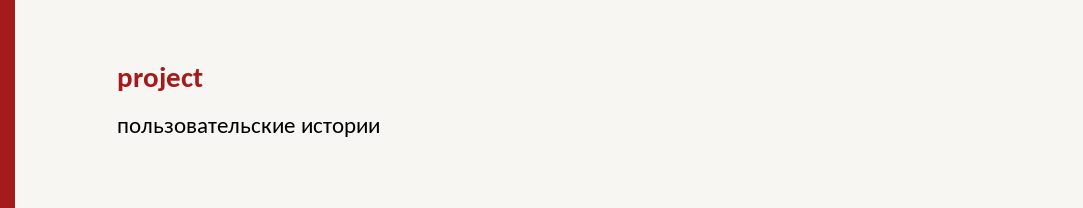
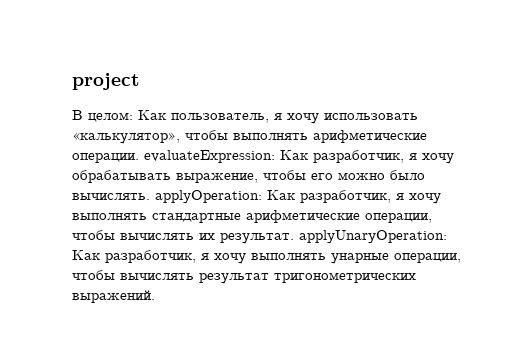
[117,122,381,137] пользовательские истории -> [72,110,418,124] [72,130,427,144] [72,150,454,164] [72,170,425,183] [72,190,441,204] [72,210,432,223] [72,230,447,244] [72,250,461,264] [72,270,416,284] [72,290,155,303] В целом: Как пользователь, я хочу использовать «калькулятор», чтобы выполнять арифметические операции. evaluateExpression: Как разработчик, я хочу обрабатывать выражение, чтобы его можно было вычислять. applyOperation: Как разработчик, я хочу выполнять стандартные арифметические операции, чтобы вычислять их результат. applyUnaryOperation: Как разработчик, я хочу выполнять унарные операции, чтобы вычислять результат тригонометрических выражений.

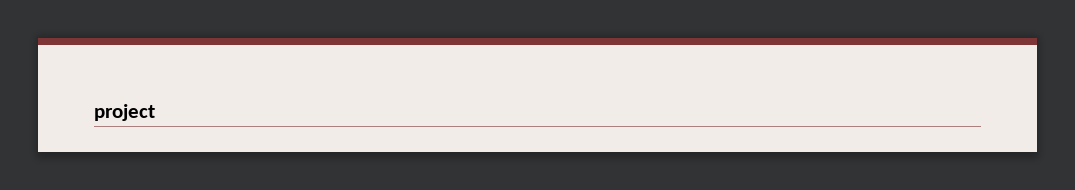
[72,110,418,124] [72,130,427,144] [72,150,454,164] [72,170,425,183] [72,190,441,204] [72,210,432,223] [72,230,447,244] [72,250,461,264] [72,270,416,284] [72,290,155,303] // В целом: Как пользователь, я хочу использовать «калькулятор», чтобы выполнять арифметические операции. evaluateExpression: Как разработчик, я хочу обрабатывать выражение, чтобы его можно было вычислять. applyOperation: Как разработчик, я хочу выполнять стандартные арифметические операции, чтобы вычислять их результат. applyUnaryOperation: Как разработчик, я хочу выполнять унарные операции, чтобы вычислять результат тригонометрических выражений. -> (155, 112) none

